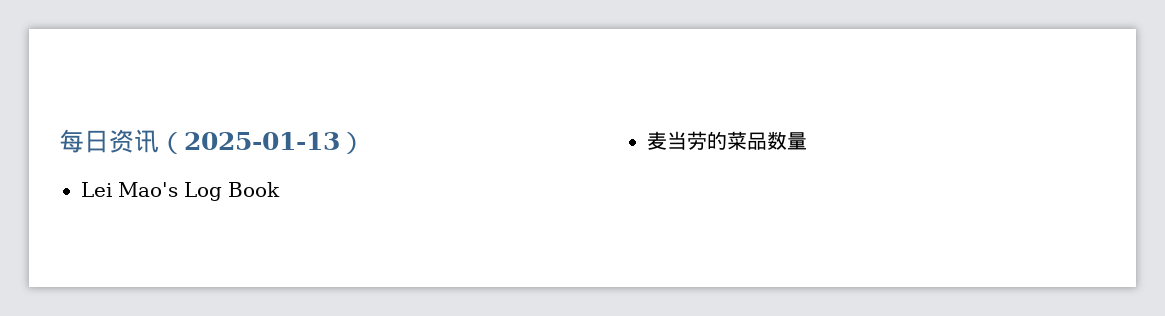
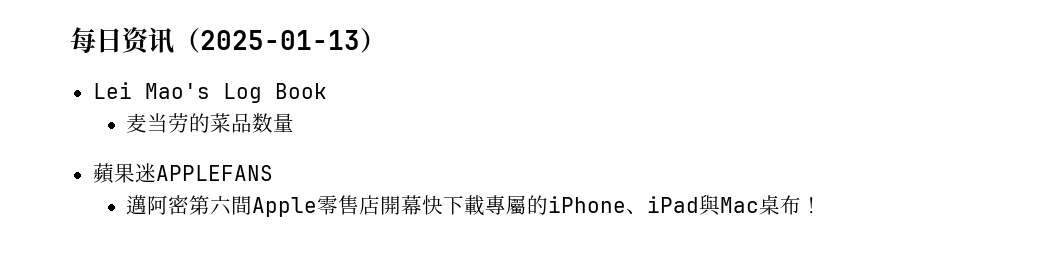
(808, 141) none -> [92,163,273,184] [126,194,823,217] // 蘋果迷APPLEFANS // 邁阿密第六間Apple零售店開幕快下載專屬的iPhone、iPad與Mac桌布！

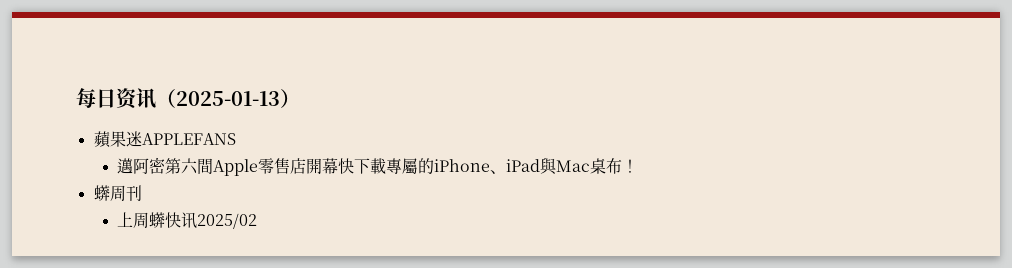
[92,82,327,103] [126,113,295,133] // Lei Mao's Log Book // 麦当劳的菜品数量 -> (300, 98) none
(823, 205) none -> [93,185,142,202] [117,212,258,229] // 蠎周刊 // 上周蠎快讯2025/02

